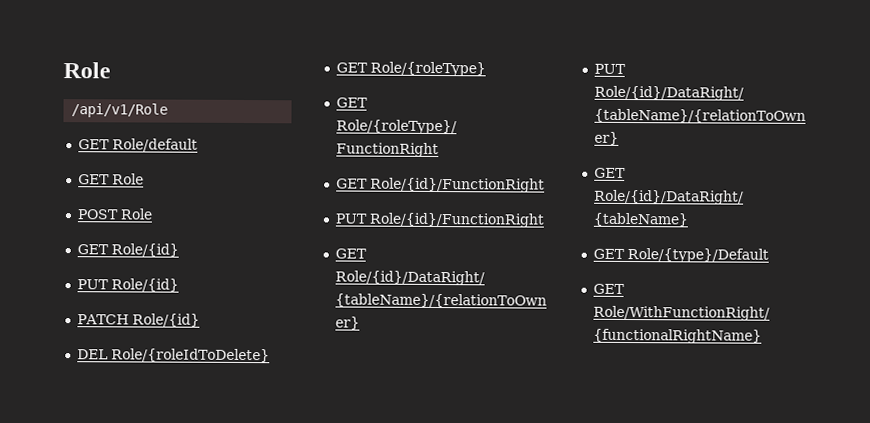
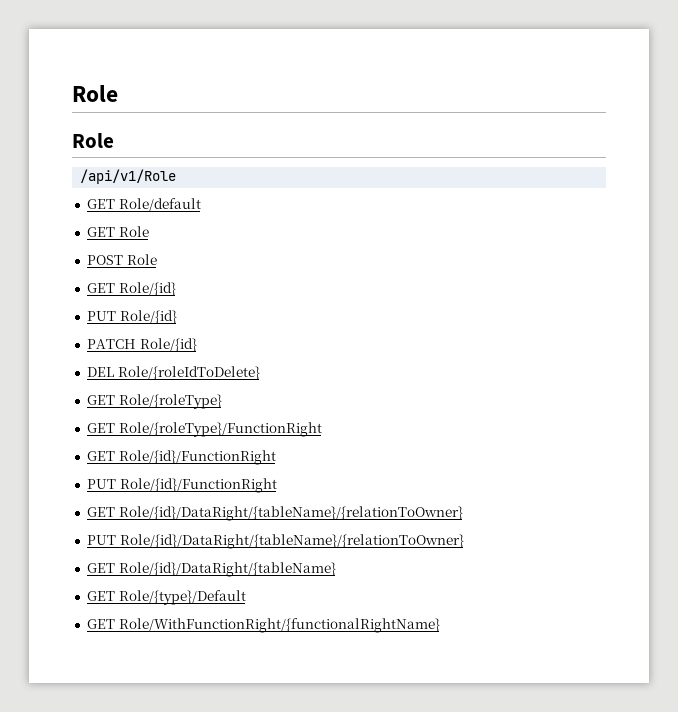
[63,62,111,79] Role -> [72,85,118,102] [72,133,114,148] Role // Role

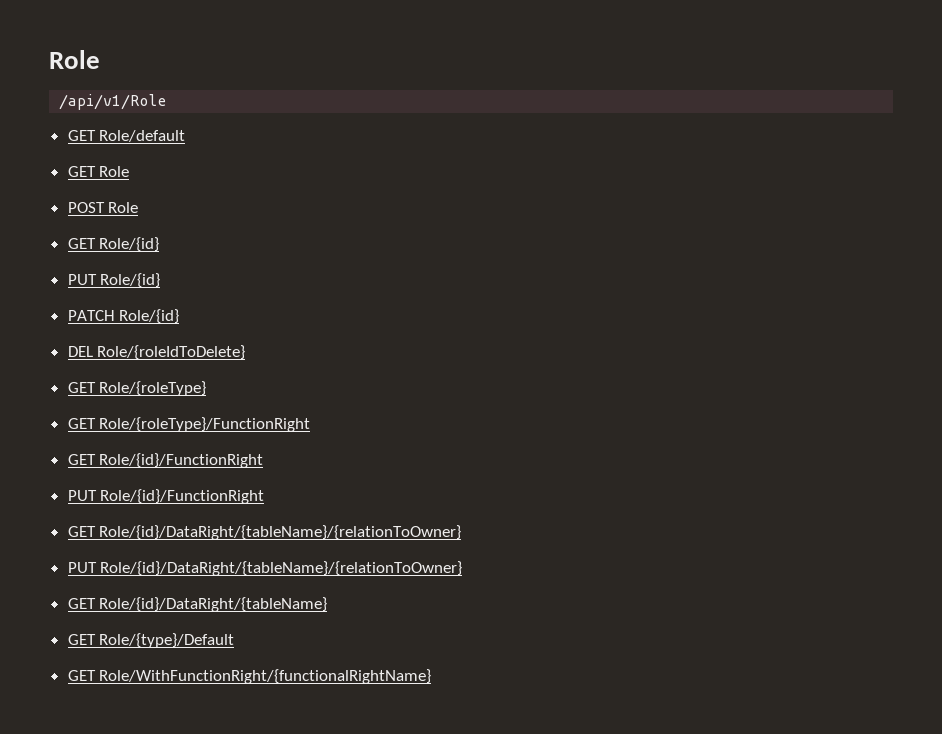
[72,85,118,102] [72,133,114,148] Role // Role -> [49,50,100,69] Role

